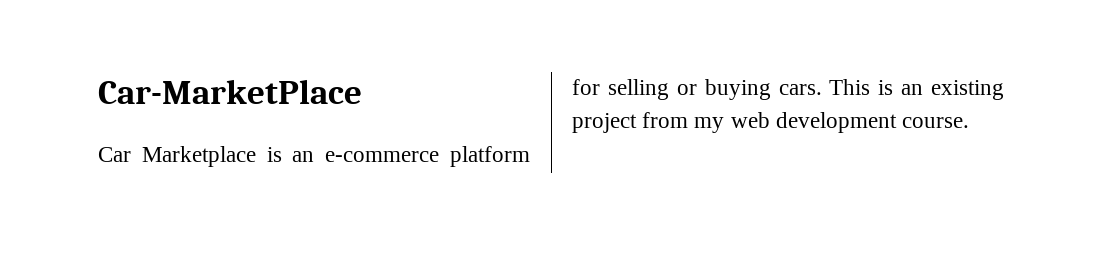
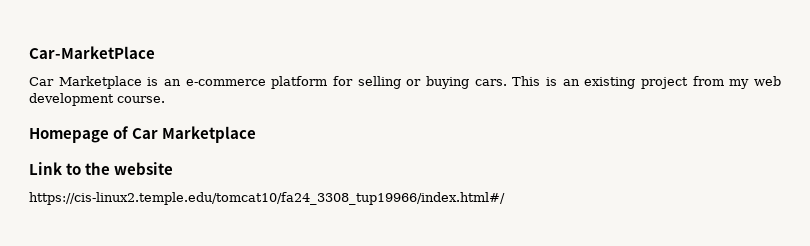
(970, 122) none -> [29,126,257,143] [29,162,174,175] [29,192,505,205] // Homepage of Car Marketplace // Link to the website // https://cis-linux2.temple.edu/tomcat10/fa24_3308_tup19966/index.html#/

